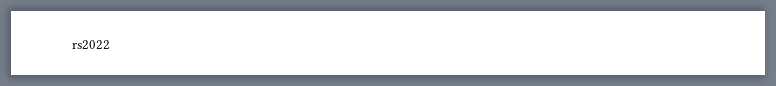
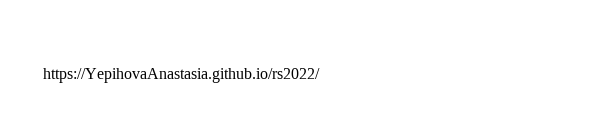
[72,40,110,50] rs2022 -> [43,68,320,83] https://YepihovaAnastasia.github.io/rs2022/

